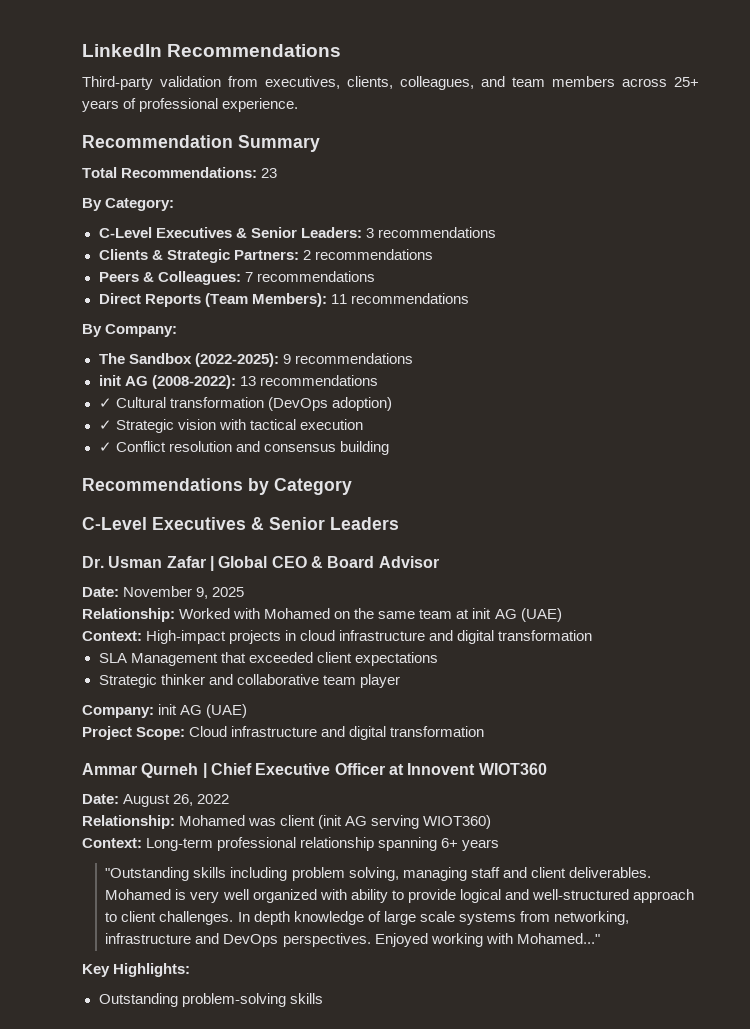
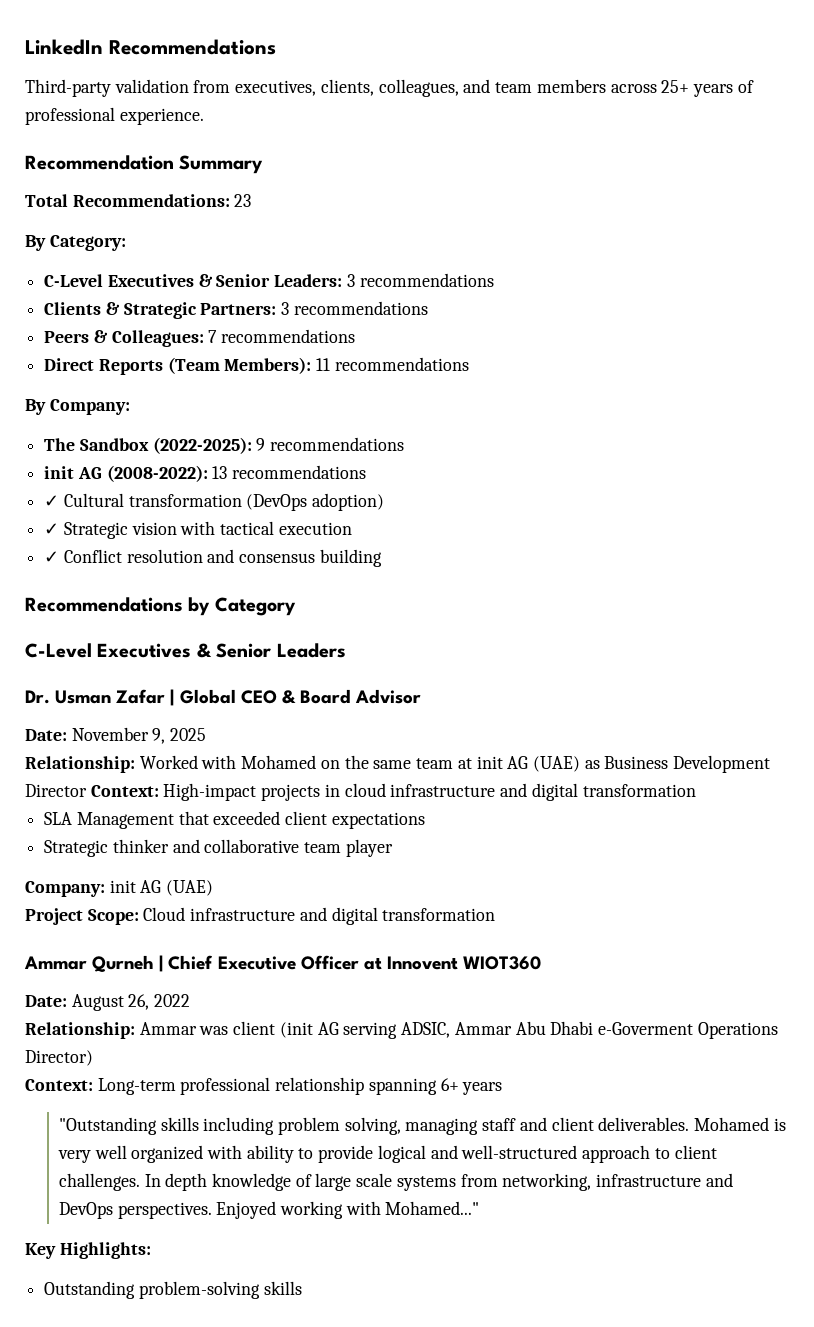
[302,250,311,260] 2 -> [281,302,290,315] 3
(562, 615) // -> [584,755,771,773] [25,784,87,797] as Business Development Director
[179,815,246,826] Mohamed -> [139,1022,197,1035] Ammar
[423,815,492,829] WIOT360) -> [401,1021,778,1039] [25,1050,93,1066] ADSIC, Ammar Abu Dhabi e-Goverment Operations Director)

